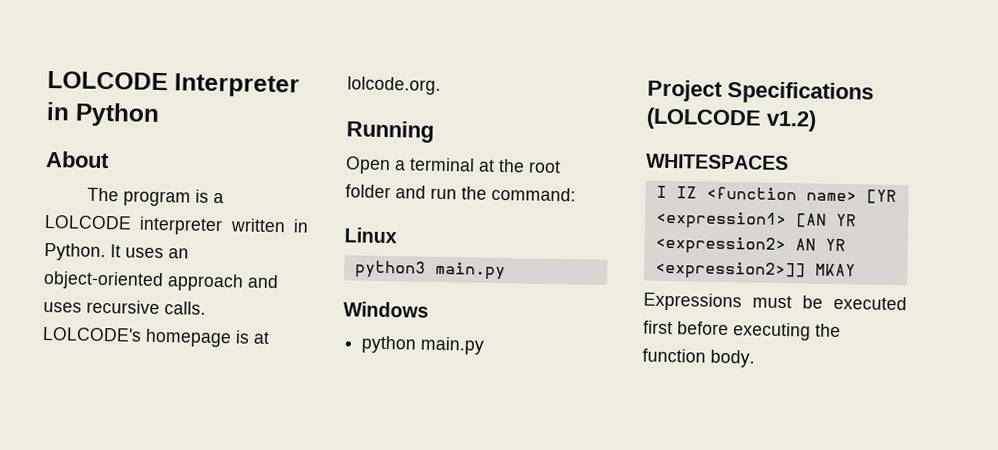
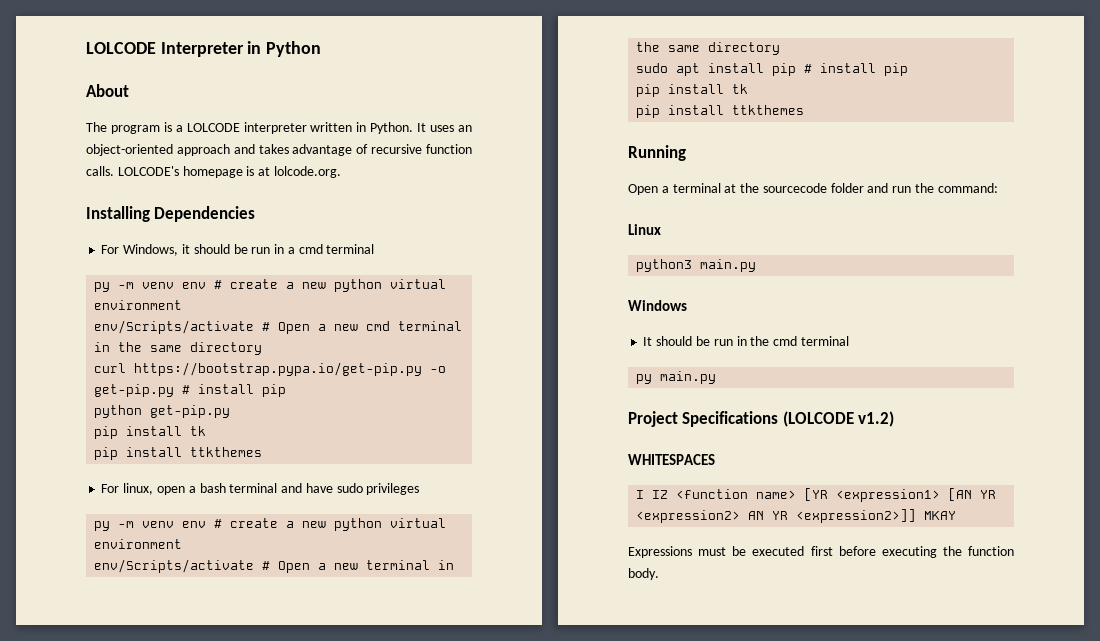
[43,299,160,315] uses recursive -> [258,144,472,156] takes advantage of recursive function
(441, 85) none -> [86,206,256,222] [101,244,375,256] [94,279,447,292] [94,300,183,310] [94,320,463,334] [94,342,263,355] [94,362,447,376] [94,384,287,397] [94,405,231,418] [94,426,207,439] [94,447,263,460] [101,483,420,495] [94,518,447,531] [94,539,183,549] [94,559,455,573] [636,42,781,55] [636,63,909,76] [636,84,749,97] [636,105,805,118] // Installing Dependencies // For Windows, it should be run in a cmd terminal // py -m venv env # create a new python virtual environment // env/Scripts/activate # Open a new cmd terminal in the same directory // curl https://bootstrap.pypa.io/get-pip.py -o get-pip.py # install pip // python get-pip.py // pip install tk // pip install ttkthemes // For linux, open a bash terminal and have sudo privileges // py -m venv env # create a new python virtual environment // env/Scripts/activate # Open a new terminal in the same directory // sudo apt install pip # install pip // pip install tk // pip install ttkthemes
[528,160,561,174] root -> [762,183,827,193] sourcecode
[361,335,418,354] python -> [643,336,849,346] [636,374,653,384] It should be run in the cmd terminal // py

